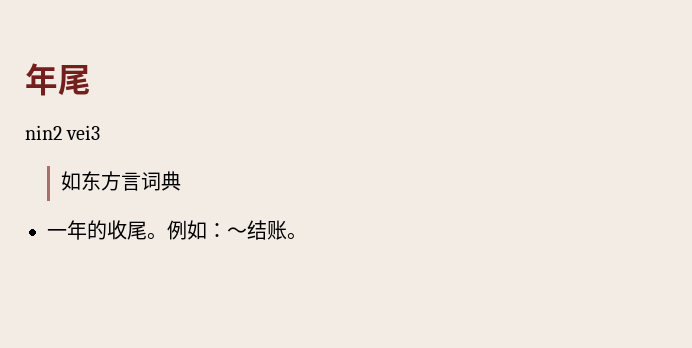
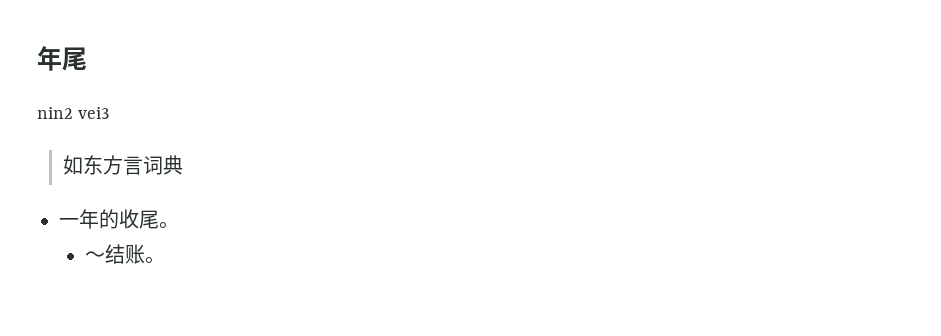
[167,220,227,240] 例如： -> (179, 225) //

